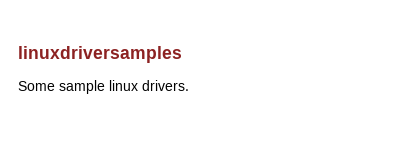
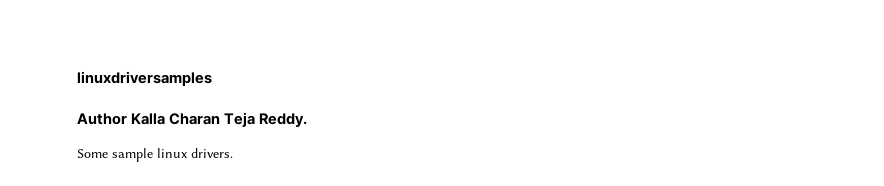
(182, 54) none -> [77,112,308,127] // Author Kalla Charan Teja Reddy.

